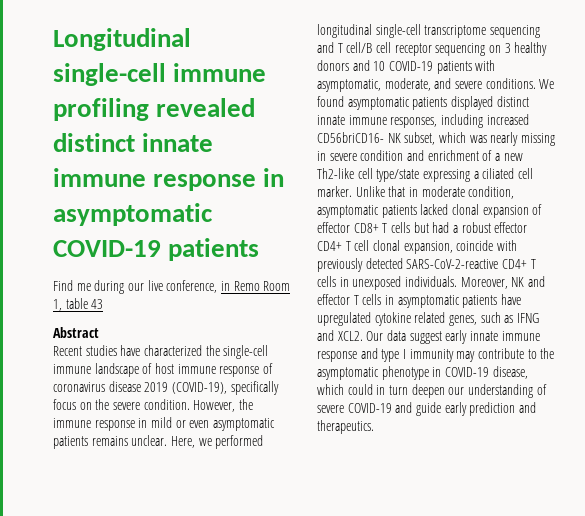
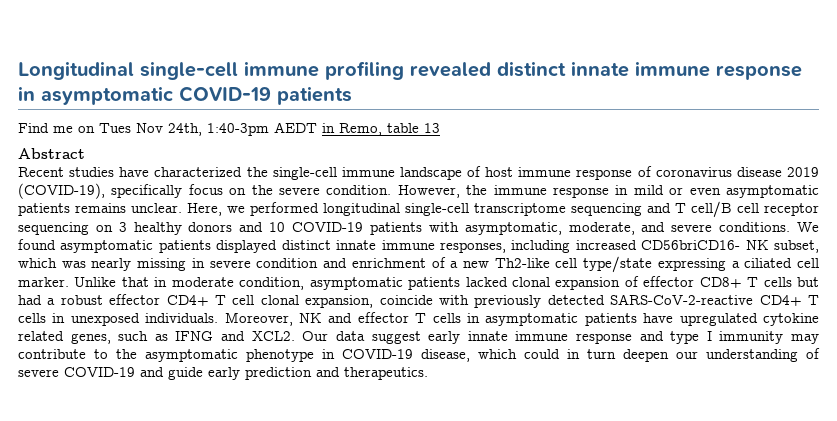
[94,280,291,294] [53,298,104,311] during our live conference, in Remo Room 1, table 43 -> [78,122,440,136] on Tues Nov 24th, 1:40-3pm AEDT in Remo, table 13

